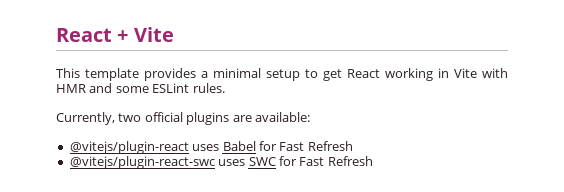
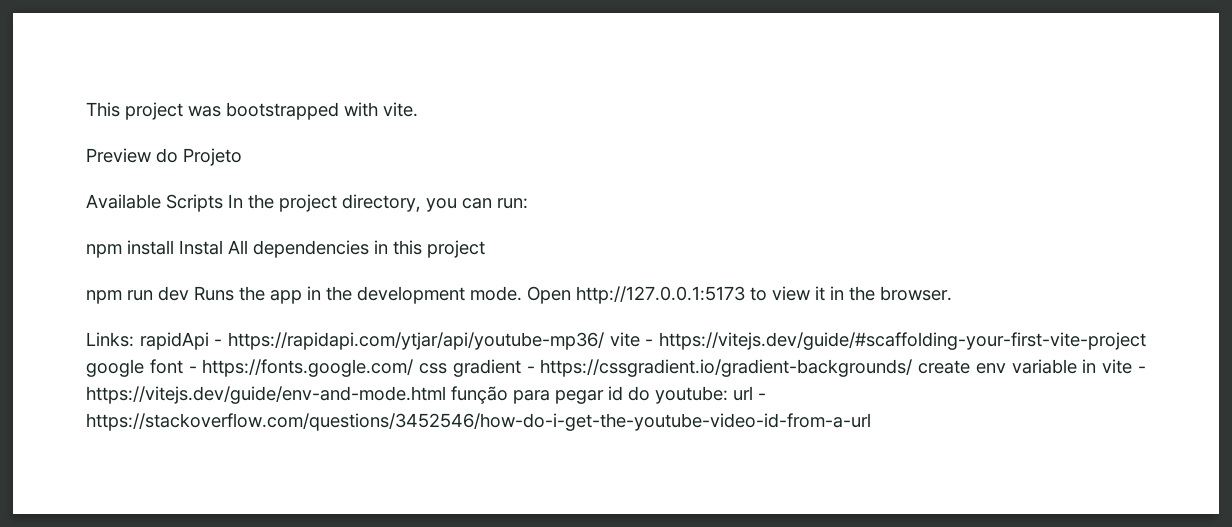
[56,27,174,42] [56,68,508,81] [56,83,225,93] [56,112,310,125] [69,141,353,154] [69,156,373,169] React + Vite // This template provides a minimal setup to get React working in Vite with HMR and some ESLint rules. // Currently, two official plugins are available: // @vitejs/plugin-react uses Babel for Fast Refresh // @vitejs/plugin-react-swc uses SWC for Fast Refresh -> [86,102,418,120] [86,148,242,166] [86,194,528,212] [86,240,485,258] [86,286,952,304] [86,332,1146,350] [86,359,1146,377] [86,386,766,404] [86,413,871,431] This project was bootstrapped with vite. // Preview do Projeto // Available Scripts In the project directory, you can run: // npm install Instal All dependencies in this project // npm run dev Runs the app in the development mode. Open http://127.0.0.1:5173 to view it in the browser. // Links: rapidApi - https://rapidapi.com/ytjar/api/youtube-mp36/ vite - https://vitejs.dev/guide/#scaffolding-your-first-vite-project google font - https://fonts.google.com/ css gradient - https://cssgradient.io/gradient-backgrounds/ create env variable in vite - https://vitejs.dev/guide/env-and-mode.html função para pegar id do youtube: url - https://stackoverflow.com/questions/3452546/how-do-i-get-the-youtube-video-id-from-a-url

